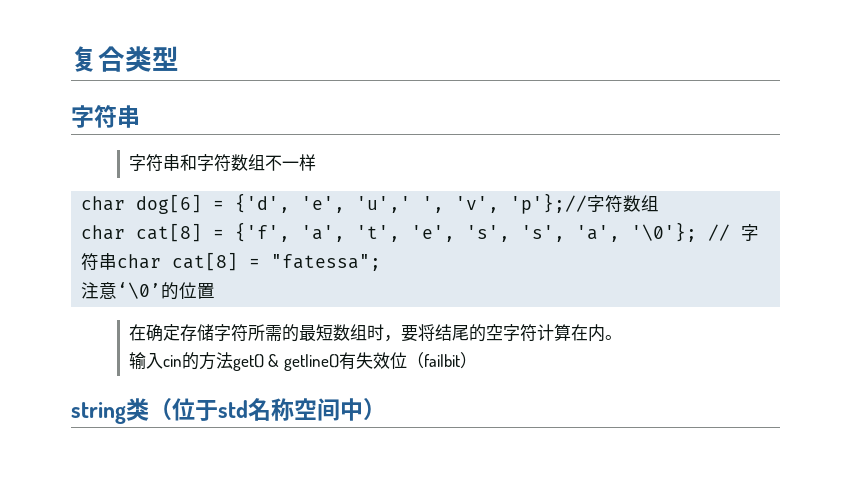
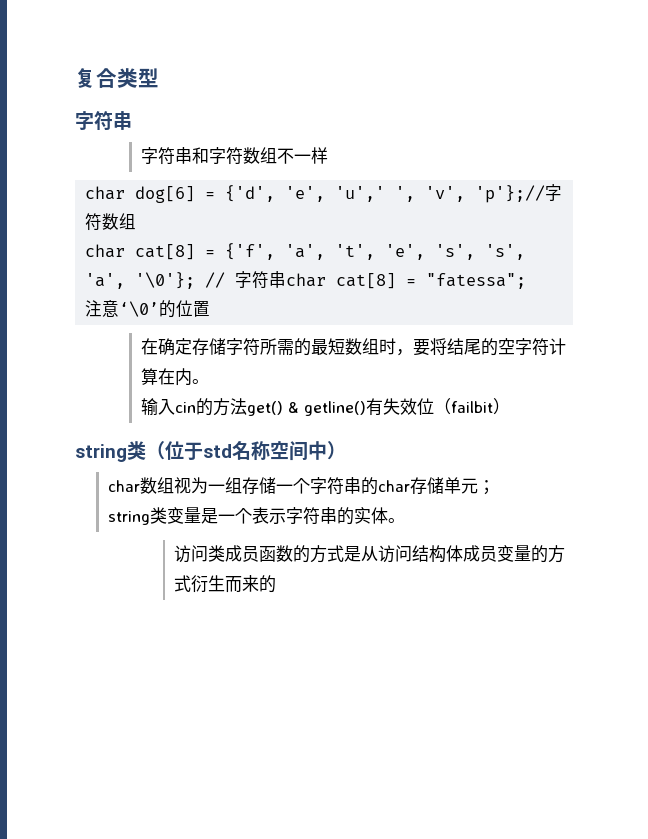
(386, 409) none -> [108,477,496,495] [108,507,406,525] [174,545,566,563] [174,575,277,593] // char数组视为一组存储一个字符串的char存储单元； // string类变量是一个表示字符串的实体。 // 访问类成员函数的方式是从访问结构体成员变量的方式衍生而来的

